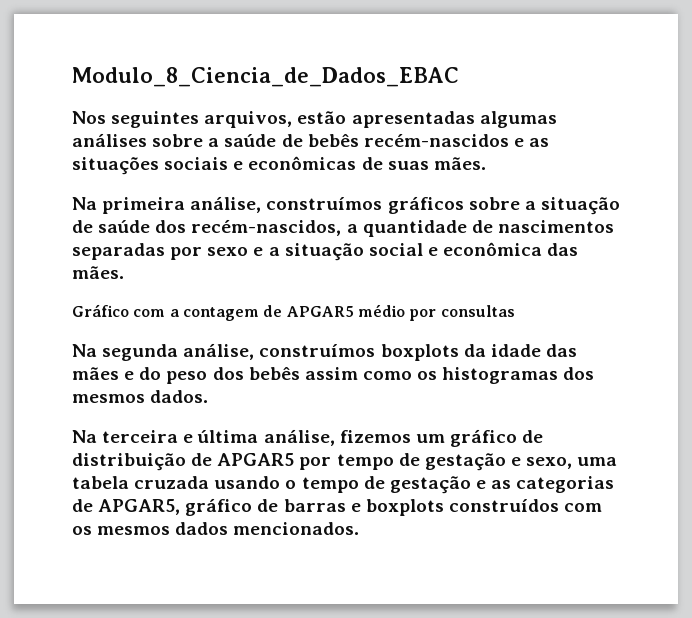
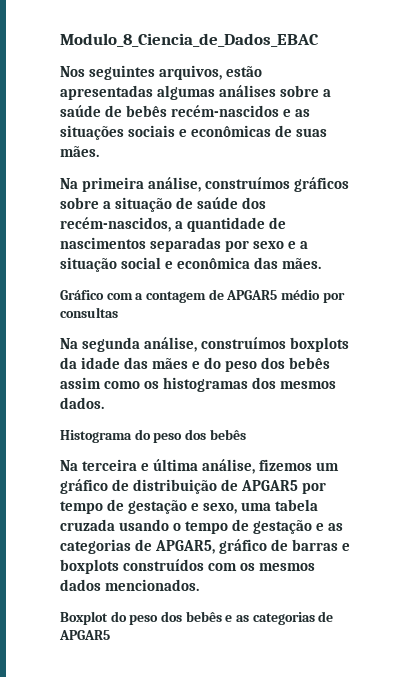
(209, 396) none -> [60,429,246,443] // Histograma do peso dos bebês
(360, 528) none -> [60,611,334,625] [59,630,110,640] // Boxplot do peso dos bebês e as categorias de APGAR5

